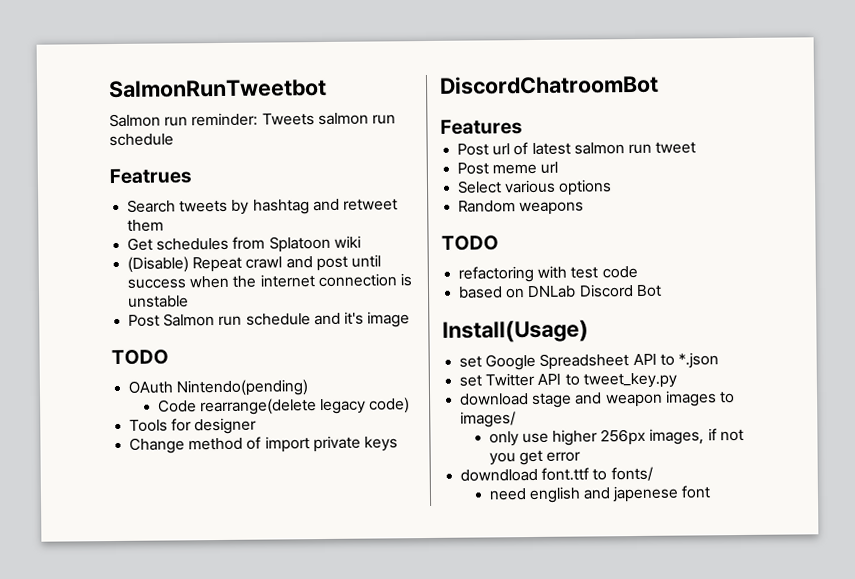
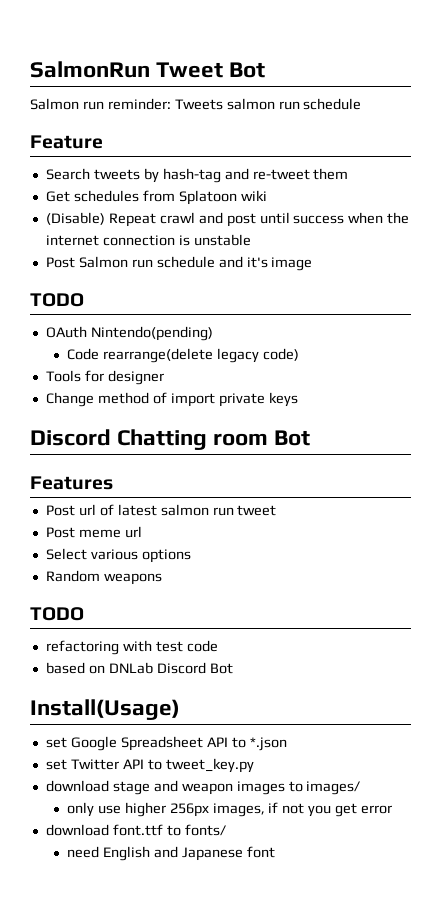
[108,78,327,99] SalmonRunTweetbot -> [30,61,266,78] SalmonRun Tweet Bot
[109,168,192,185] Featrues -> [30,135,103,149] Feature
[252,198,398,215] hashtag and retweet -> [162,168,310,183] hash-tag and re-tweet
[439,74,659,95] DiscordChatroomBot -> [30,429,311,450] Discord Chatting room Bot
[460,468,539,482] downdload -> [45,824,109,836] download
[528,485,680,504] english and japenese -> [102,846,243,861] English and Japanese

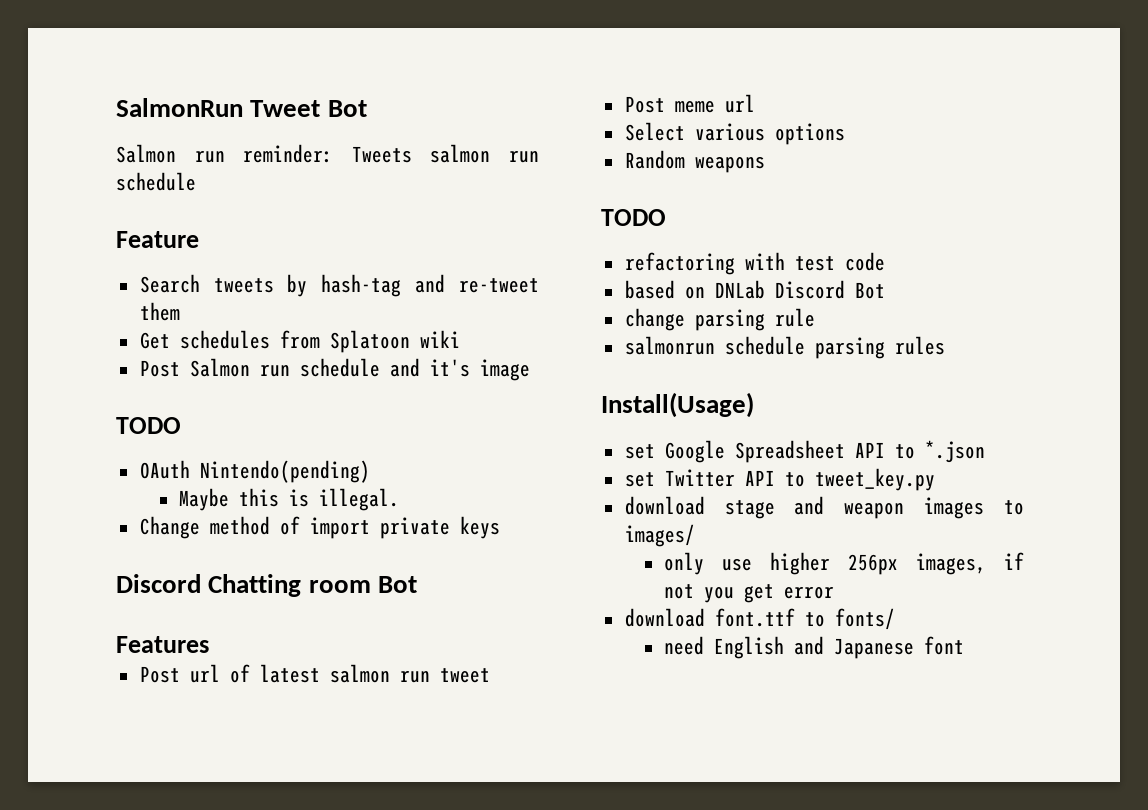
[45,212,410,227] [45,234,251,246] // (Disable) Repeat crawl and post until success when the internet connection is unstable -> (460, 339) none
[66,348,299,363] [45,370,164,385] Code rearrange(delete legacy code) // Tools for designer -> [179,488,400,511] Maybe this is illegal.
(233, 668) none -> [624,308,815,331] [624,336,945,359] // change parsing rule // salmonrun schedule parsing rules

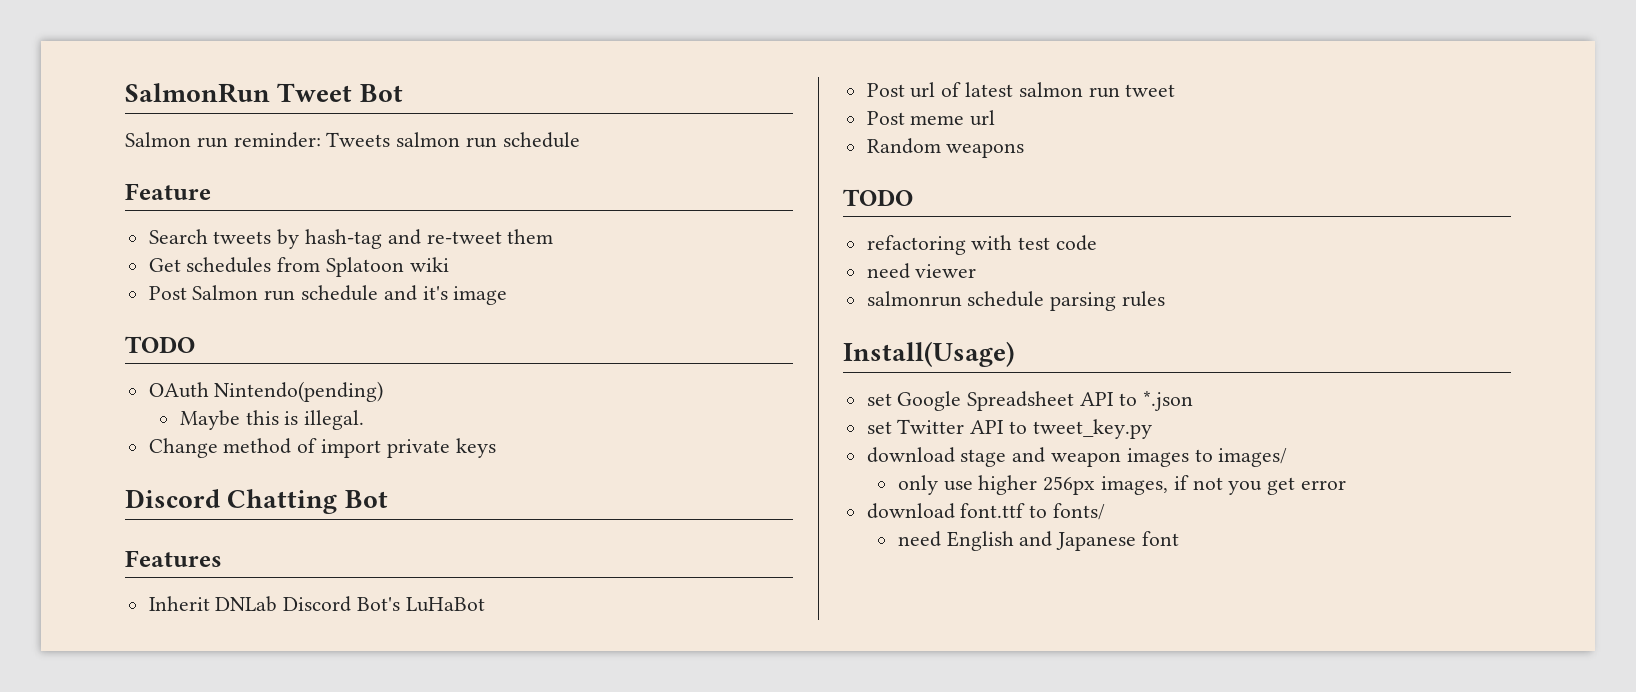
[308,580,371,593] room -> (338, 501) none
(209, 644) none -> [148,596,485,612] // Inherit DNLab Discord Bot's LuHaBot
[624,122,845,145] // Select various options -> (996, 118) none
[624,280,885,299] [624,308,815,331] based on DNLab Discord Bot // change parsing rule -> [866,263,977,279] need viewer

